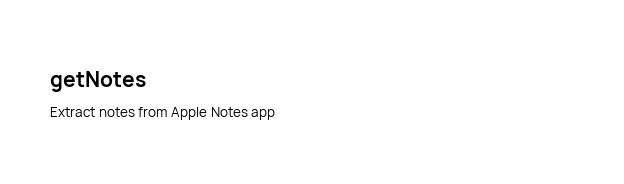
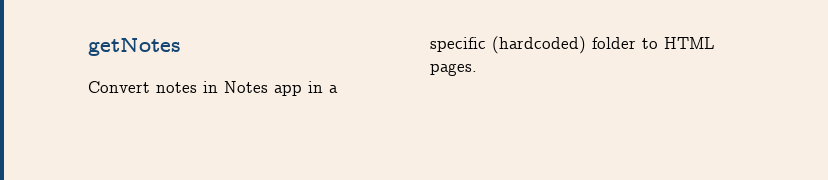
[50,107,276,120] Extract notes from Apple Notes app -> [88,81,338,96] [430,36,715,54] [430,63,477,76] Convert notes in Notes app in a specific (hardcoded) folder to HTML pages.

